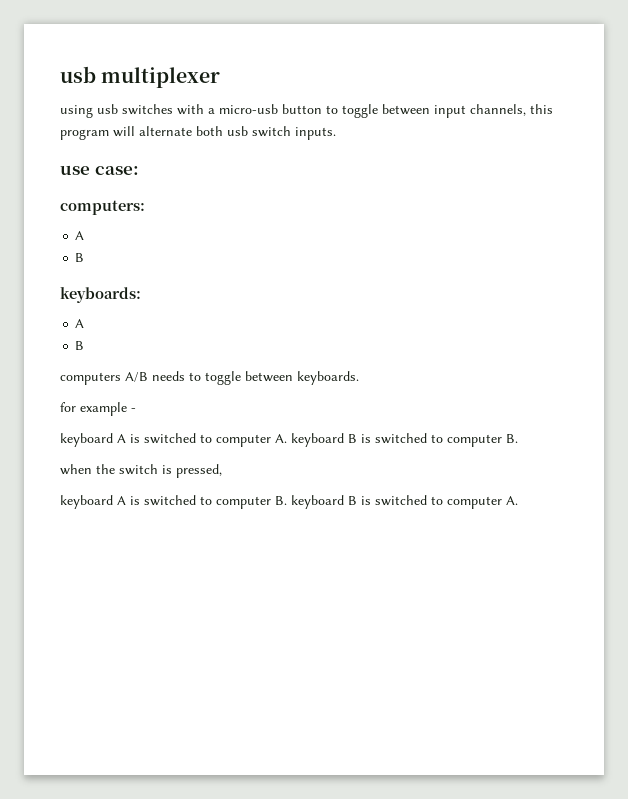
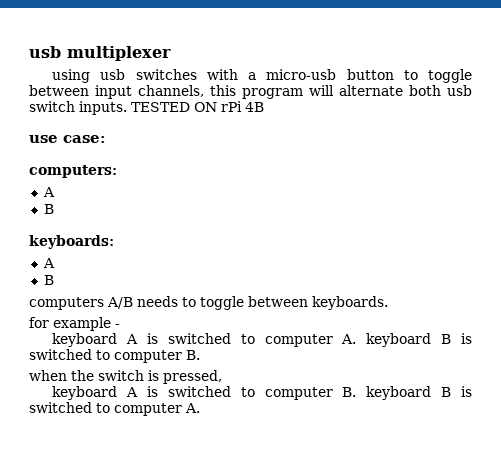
(336, 133) none -> [131,101,264,112] TESTED ON rPi 4B

